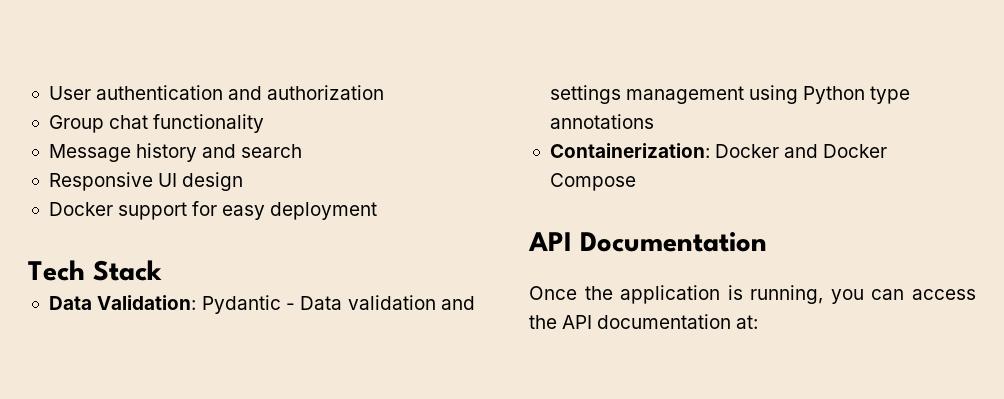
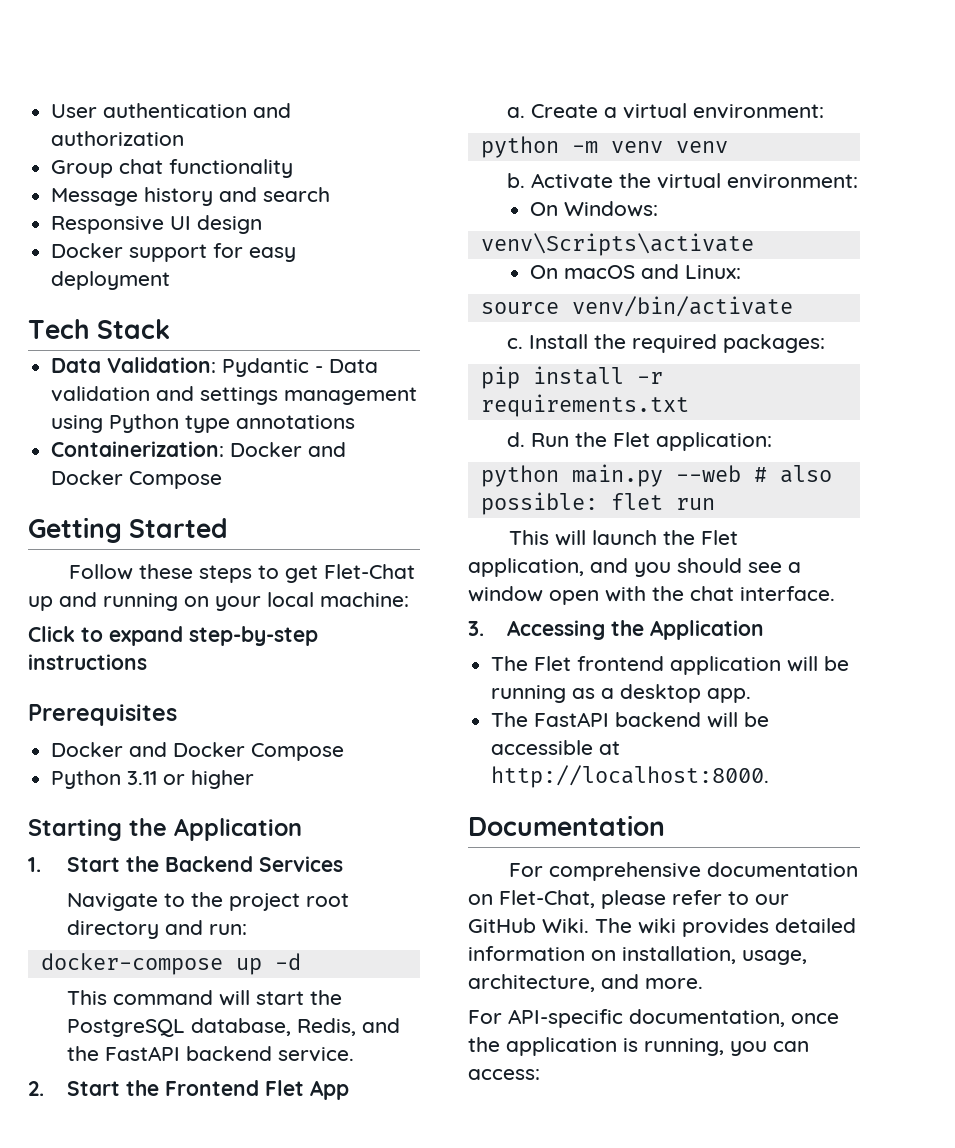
[528,232,767,252] [529,286,577,300] API Documentation // Once -> [28,517,229,543] [69,564,416,583] [28,592,409,611] [28,626,318,646] [28,654,147,670] [28,704,177,726] [51,742,345,761] [51,770,255,789] [28,818,302,841] [28,856,344,872] [67,892,350,911] [67,920,248,939] [40,953,301,975] [67,990,343,1006] [67,1018,401,1037] [67,1046,355,1062] [28,1080,350,1100] [507,103,825,119] [480,136,728,158] [507,173,859,189] [530,201,659,217] [480,233,754,256] [530,264,742,279] [480,296,793,317] [507,334,826,353] [480,366,663,389] [480,394,689,417] [507,432,773,451] [480,464,832,487] [480,492,715,515] [509,530,739,546] [468,558,801,577] [468,586,835,605] [468,620,765,640] [491,656,850,675] [491,684,752,703] [491,712,770,728] [491,740,621,755] [491,765,770,788] [468,815,665,836] [509,862,859,881] [468,890,789,909] [468,918,856,937] [468,946,807,965] [468,974,703,992] [468,1009,839,1028] Getting Started // Follow these steps to get Flet-Chat up and running on your local machine: // Click to expand step-by-step instructions // Prerequisites // Docker and Docker Compose // Python 3.11 or higher // Starting the Application // 1. Start the Backend Services // Navigate to the project root directory and run: // docker-compose up -d // This command will start the PostgreSQL database, Redis, and the FastAPI backend service. // 2. Start the Frontend Flet App // a. Create a virtual environment: // python -m venv venv // b. Activate the virtual environment: // On Windows: // venv\Scripts\activate // On macOS and Linux: // source venv/bin/activate // c. Install the required packages: // pip install -r requirements.txt // d. Run the Flet application: // python main.py --web # also possible: flet run // This will launch the Flet application, and you should see a window open with the chat interface. // 3. Accessing the Application // The Flet frontend application will be running as a desktop app. // The FastAPI backend will be accessible at http://localhost:8000. // Documentation // For comprehensive documentation on Flet-Chat, please refer to our GitHub Wiki. The wiki provides detailed information on installation, usage, architecture, and more. // For API-specific documentation, once
[912,289,976,300] [529,314,759,329] access the API documentation at: -> [468,1069,540,1080] access:

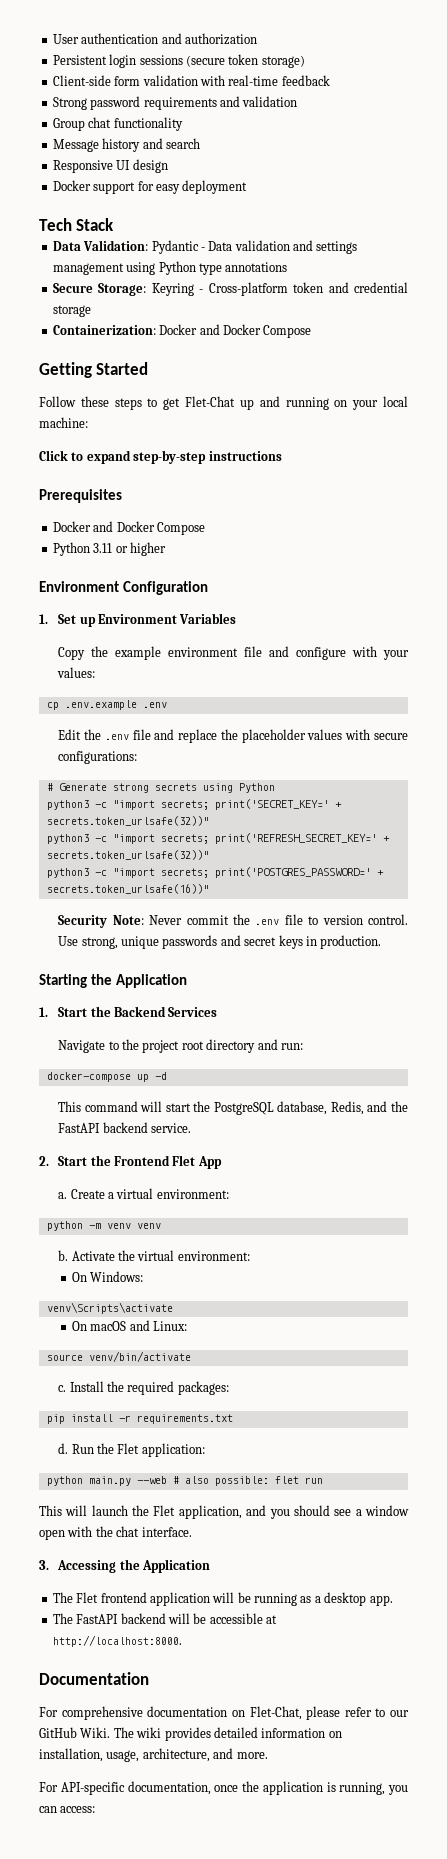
(185, 138) none -> [52,54,305,68] [52,75,330,86] [52,96,298,110] // Persistent login sessions (secure token storage) // Client-side form validation with real-time feedback // Strong password requirements and validation
(356, 422) none -> [52,282,409,296] [52,305,91,317] // Secure Storage: Keyring - Cross-platform token and credential storage
(255, 779) none -> [39,581,208,595] [39,613,237,627] [58,646,409,660] [57,667,96,678] [46,700,167,710] [58,729,408,743] [58,751,138,764] [46,783,275,793] [46,799,342,810] [46,816,209,826] [46,833,390,844] [46,850,209,860] [46,867,384,878] [46,884,209,894] [58,914,408,928] [58,935,382,949] // Environment Configuration // 1. Set up Environment Variables // Copy the example environment file and configure with your values: // cp .env.example .env // Edit the .env file and replace the placeholder values with secure configurations: // # Generate strong secrets using Python // python3 -c "import secrets; print('SECRET_KEY=' + secrets.token_urlsafe(32))" // python3 -c "import secrets; print('REFRESH_SECRET_KEY=' + secrets.token_urlsafe(32))" // python3 -c "import secrets; print('POSTGRES_PASSWORD=' + secrets.token_urlsafe(16))" // Security Note: Never commit the .env file to version control. Use strong, unique passwords and secret keys in production.

